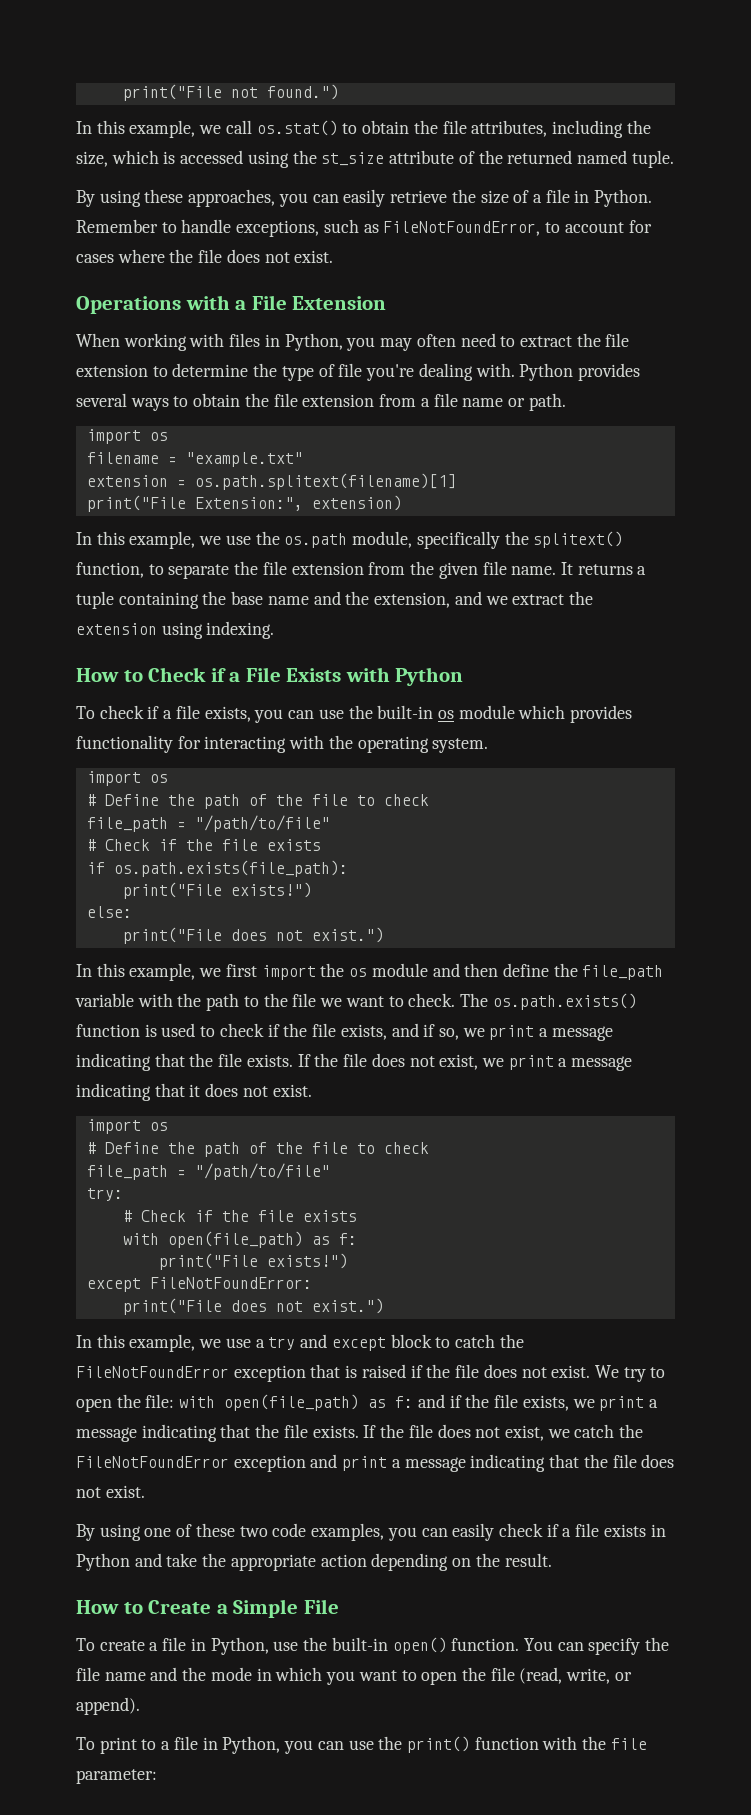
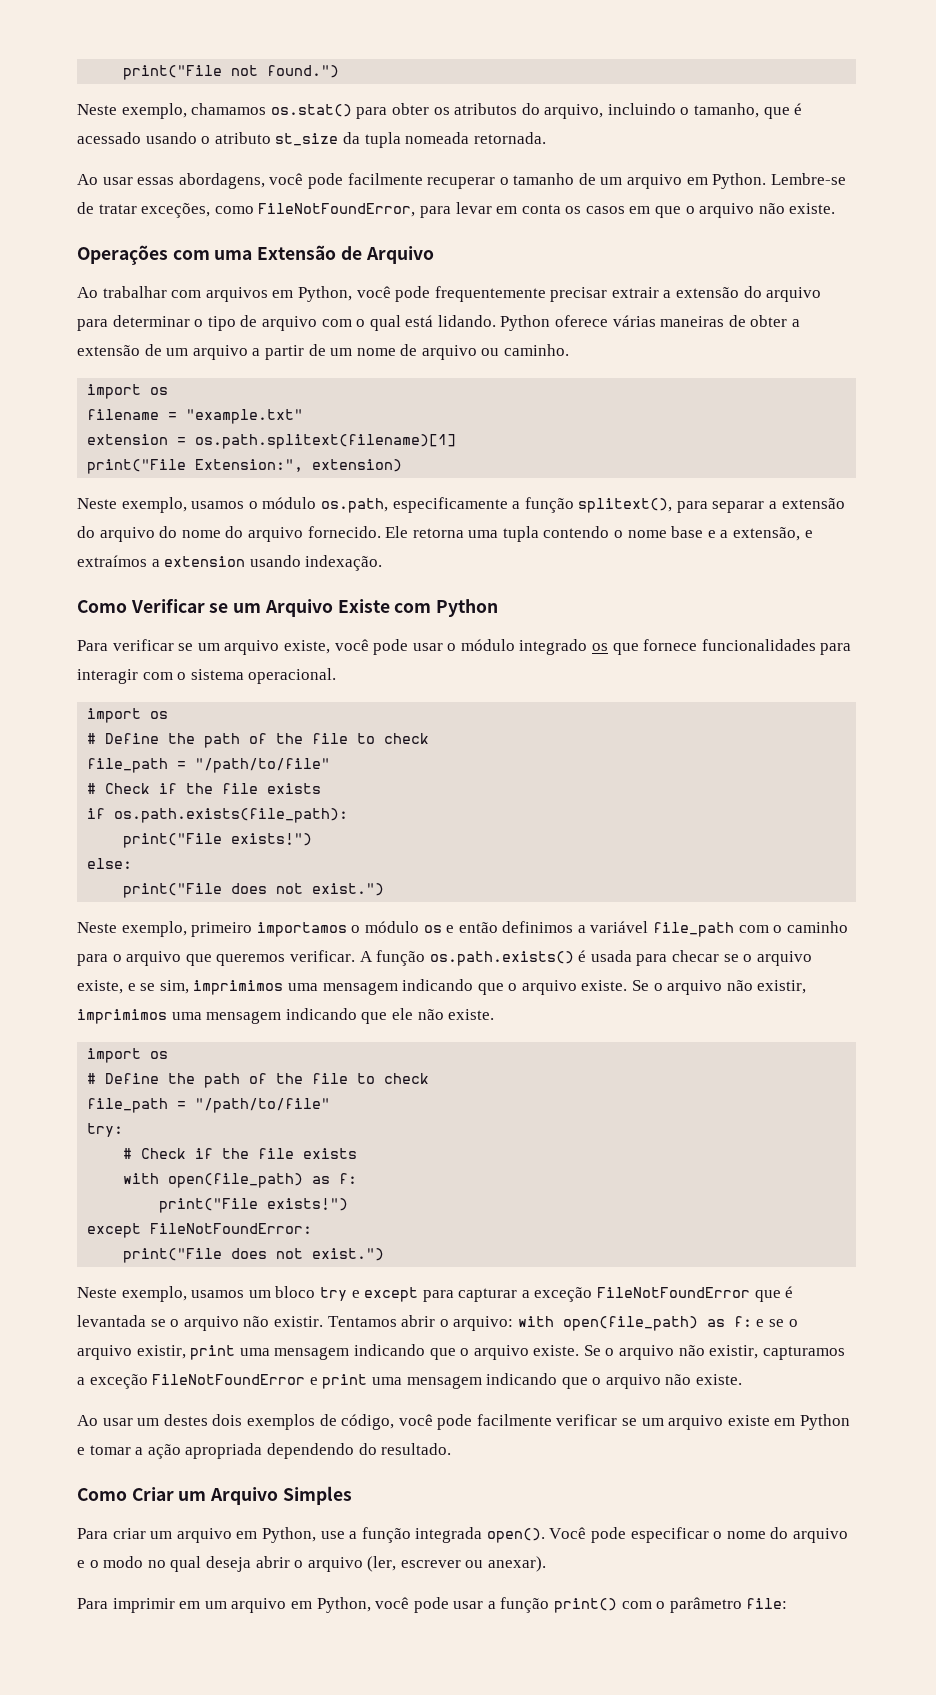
[76,120,651,138] [76,150,674,168] [76,189,653,207] [76,219,652,237] [76,249,334,263] [76,295,387,314] [76,333,630,351] [76,363,640,381] [76,393,566,411] In this example, we call os.stat() to obtain the file attributes, including the size, which is accessed using the st_size attribute of the returned named tuple. // By using these approaches, you can easily retrieve the size of a file in Python. Remember to handle exceptions, such as FileNotFoundError, to account for cases where the file does not exist. // Operations with a File Extension // When working with files in Python, you may often need to extract the file extension to determine the type of file you're dealing with. Python provides several ways to obtain the file extension from a file name or path. -> [77,103,803,119] [77,132,546,148] [77,173,846,189] [77,202,836,218] [77,245,434,265] [77,286,822,302] [77,315,801,331] [77,344,570,360] Neste exemplo, chamamos os.stat() para obter os atributos do arquivo, incluindo o tamanho, que é acessado usando o atributo st_size da tupla nomeada retornada. // Ao usar essas abordagens, você pode facilmente recuperar o tamanho de um arquivo em Python. Lembre-se de tratar exceções, como FileNotFoundError, para levar em conta os casos em que o arquivo não existe. // Operações com uma Extensão de Arquivo // Ao trabalhar com arquivos em Python, você pode frequentemente precisar extrair a extensão do arquivo para determinar o tipo de arquivo com o qual está lidando. Python oferece várias maneiras de obter a extensão de um arquivo a partir de um nome de arquivo ou caminho.
[76,531,624,549] [76,561,647,579] [76,591,593,609] [76,621,275,639] [76,667,464,686] [76,705,633,723] [76,735,489,753] In this example, we use the os.path module, specifically the splitext() function, to separate the file extension from the given file name. It returns a tuple containing the base name and the extension, and we extract the extension using indexing. // How to Check if a File Exists with Python // To check if a file exists, you can use the built-in os module which provides functionality for interacting with the operating system. -> [77,497,845,513] [77,526,813,542] [77,555,383,571] [77,598,499,617] [77,639,852,655] [77,668,337,684] Neste exemplo, usamos o módulo os.path, especificamente a função splitext(), para separar a extensão do arquivo do nome do arquivo fornecido. Ele retorna uma tupla contendo o nome base e a extensão, e extraímos a extension usando indexação. // Como Verificar se um Arquivo Existe com Python // Para verificar se um arquivo existe, você pode usar o módulo integrado os que fornece funcionalidades para interagir com o sistema operacional.
[76,963,664,981] [75,993,637,1011] [76,1023,613,1041] [76,1053,633,1071] [76,1083,312,1101] In this example, we first import the os module and then define the file_path variable with the path to the file we want to check. The os.path.exists() function is used to check if the file exists, and if so, we print a message indicating that the file exists. If the file does not exist, we print a message indicating that it does not exist. -> [77,921,848,937] [77,950,812,966] [77,979,807,995] [77,1008,495,1024] Neste exemplo, primeiro importamos o módulo os e então definimos a variável file_path com o caminho para o arquivo que queremos verificar. A função os.path.exists() é usada para checar se o arquivo existe, e se sim, imprimimos uma mensagem indicando que o arquivo existe. Se o arquivo não existir, imprimimos uma mensagem indicando que ele não existe.
[76,1334,524,1352] [76,1364,666,1382] [76,1394,658,1412] [76,1424,644,1442] [76,1454,675,1472] [76,1485,145,1498] [76,1523,666,1541] [76,1553,552,1571] [76,1599,339,1618] [76,1637,670,1655] [76,1667,632,1685] [76,1697,140,1715] [76,1736,647,1754] [76,1769,157,1784] In this example, we use a try and except block to catch the FileNotFoundError exception that is raised if the file does not exist. We try to open the file: with open(file_path) as f: and if the file exists, we print a message indicating that the file exists. If the file does not exist, we catch the FileNotFoundError exception and print a message indicating that the file does not exist. // By using one of these two code examples, you can easily check if a file exists in Python and take the appropriate action depending on the result. // How to Create a Simple File // To create a file in Python, use the built-in open() function. You can specify the file name and the mode in which you want to open the file (read, write, or append). // To print to a file in Python, you can use the print() function with the file parameter: -> [77,1286,794,1302] [77,1315,798,1331] [77,1344,845,1360] [77,1373,743,1389] [77,1414,851,1430] [77,1443,452,1459] [77,1486,352,1505] [77,1527,849,1543] [77,1556,547,1572] [77,1597,788,1613] Neste exemplo, usamos um bloco try e except para capturar a exceção FileNotFoundError que é levantada se o arquivo não existir. Tentamos abrir o arquivo: with open(file_path) as f: e se o arquivo existir, print uma mensagem indicando que o arquivo existe. Se o arquivo não existir, capturamos a exceção FileNotFoundError e print uma mensagem indicando que o arquivo não existe. // Ao usar um destes dois exemplos de código, você pode facilmente verificar se um arquivo existe em Python e tomar a ação apropriada dependendo do resultado. // Como Criar um Arquivo Simples // Para criar um arquivo em Python, use a função integrada open(). Você pode especificar o nome do arquivo e o modo no qual deseja abrir o arquivo (ler, escrever ou anexar). // Para imprimir em um arquivo em Python, você pode usar a função print() com o parâmetro file:

